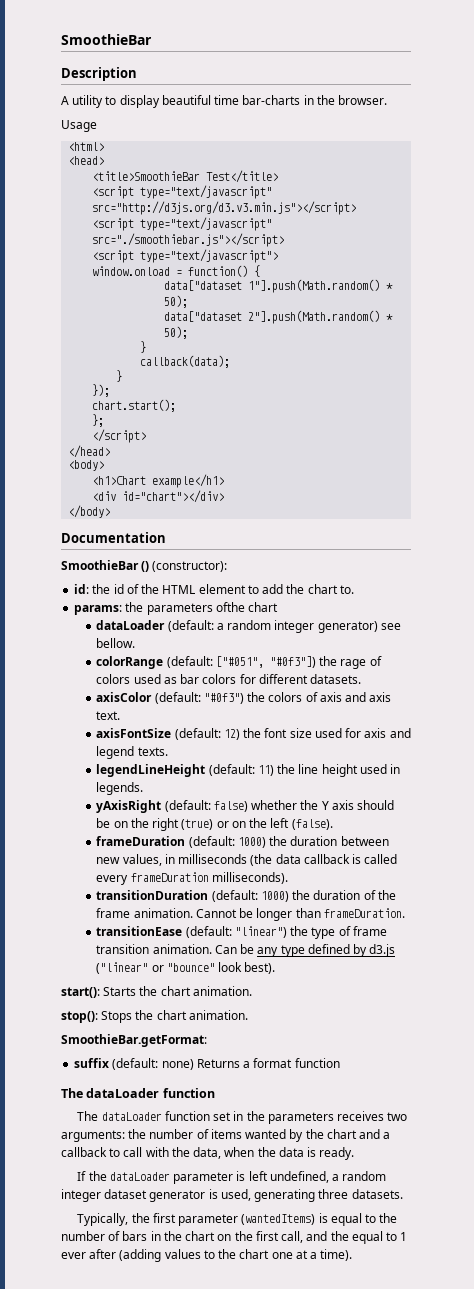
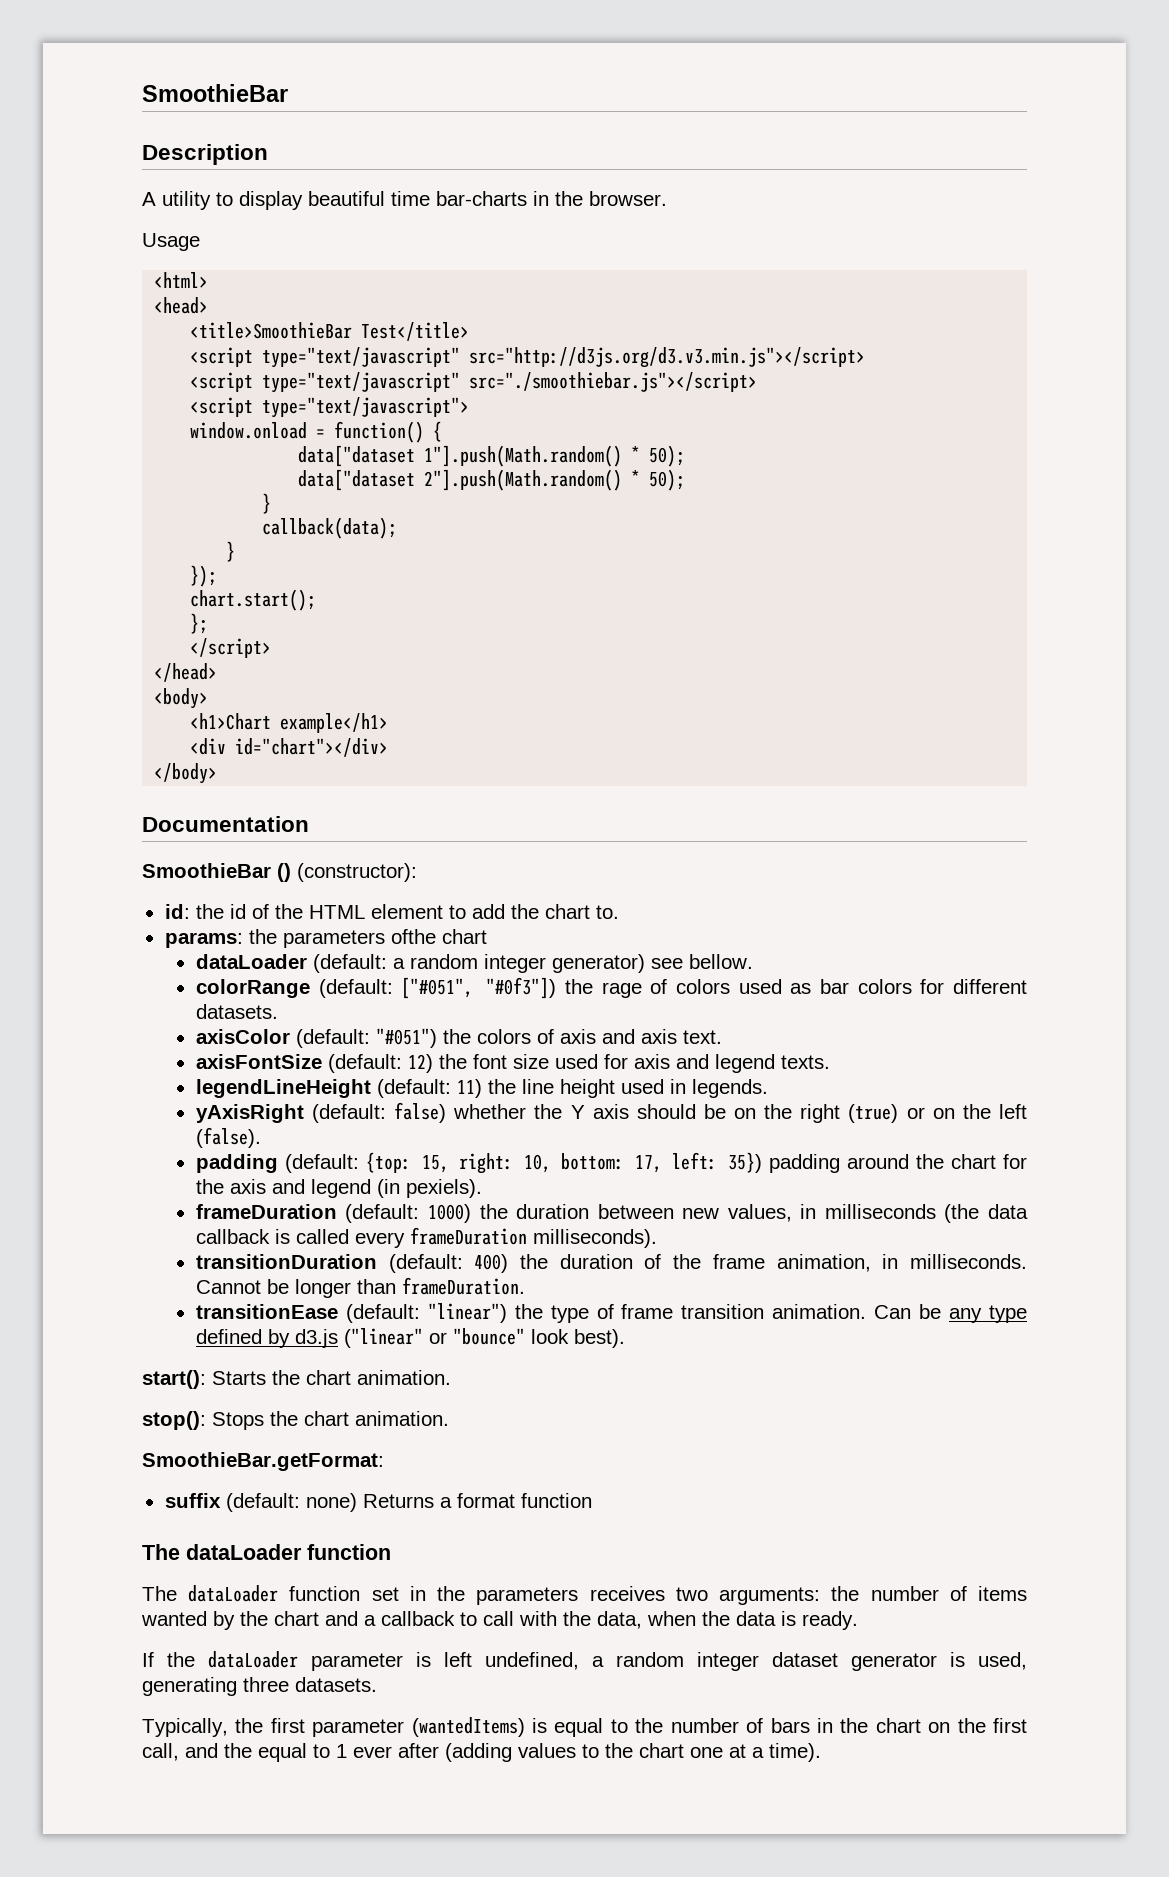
[203,693,244,704] "#0f3") -> [375,1028,437,1048] "#051")
(333, 824) none -> [195,1152,1028,1174] [195,1179,482,1198] // padding (default: {top: 15, right: 10, bottom: 17, left: 35}) padding around the chart for the axis and legend (in pexiels).
[260,891,289,902] 1000) -> [474,1254,509,1273] 400)
[133,908,193,918] animation. -> [776,1254,1027,1272] animation, in milliseconds.

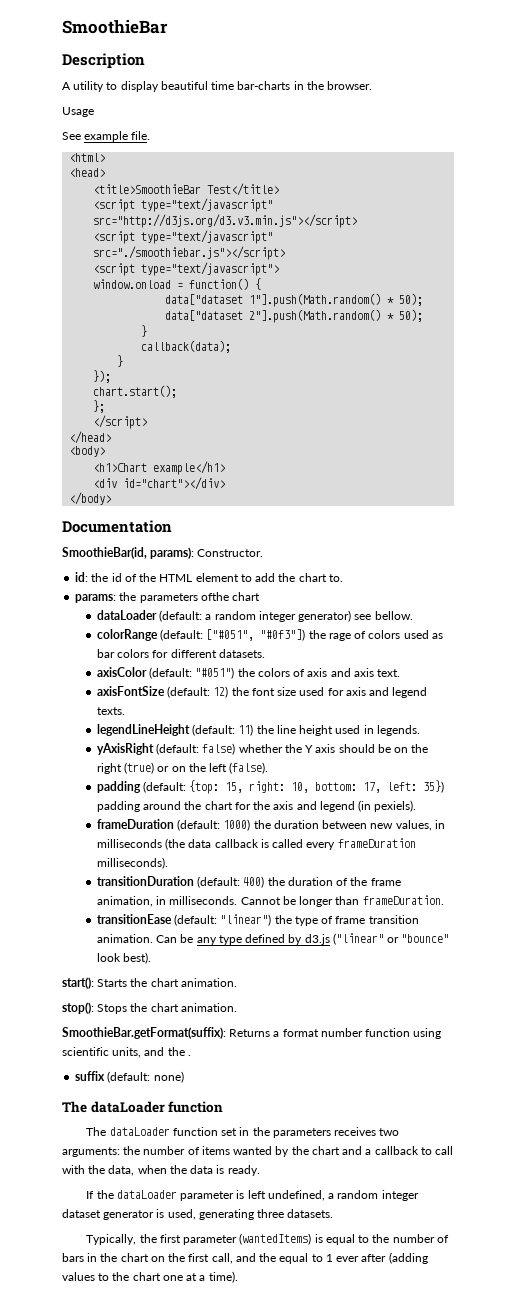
(200, 242) none -> [62,131,151,142] // See example file.
[142,863,417,882] SmoothieBar () (constructor): -> [62,547,264,559] SmoothieBar(id, params): Constructor.
[142,1452,384,1471] SmoothieBar.getFormat: -> [62,1027,442,1039] [62,1047,191,1058] SmoothieBar.getFormat(suffix): Returns a format number function using scientific units, and the .
[362,1493,592,1508] Returns a format function -> (184, 1077) none

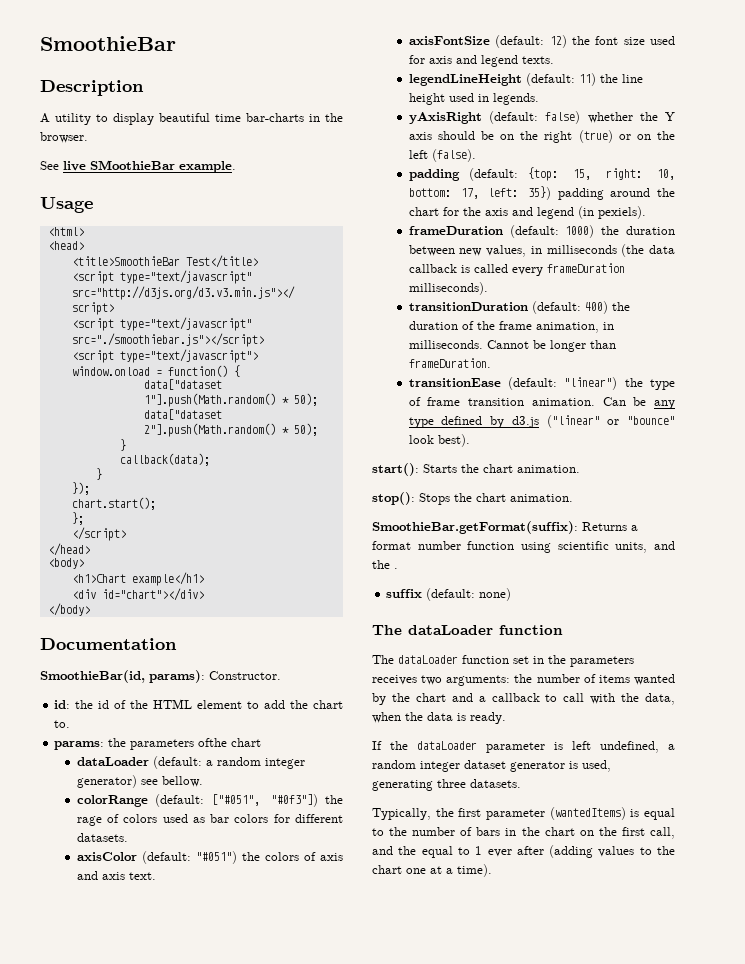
[62,107,94,117] [62,131,151,142] Usage // See example file. -> [40,160,236,173] [40,197,93,213] See live SMoothieBar example. // Usage

